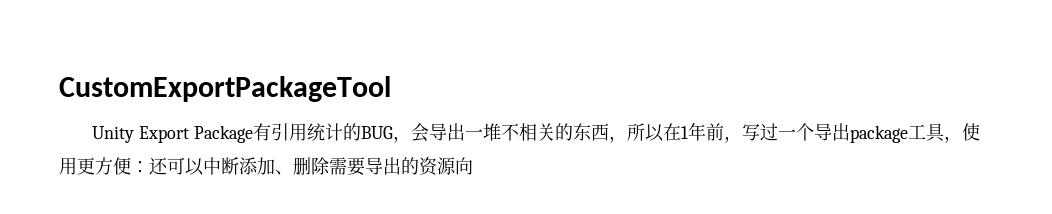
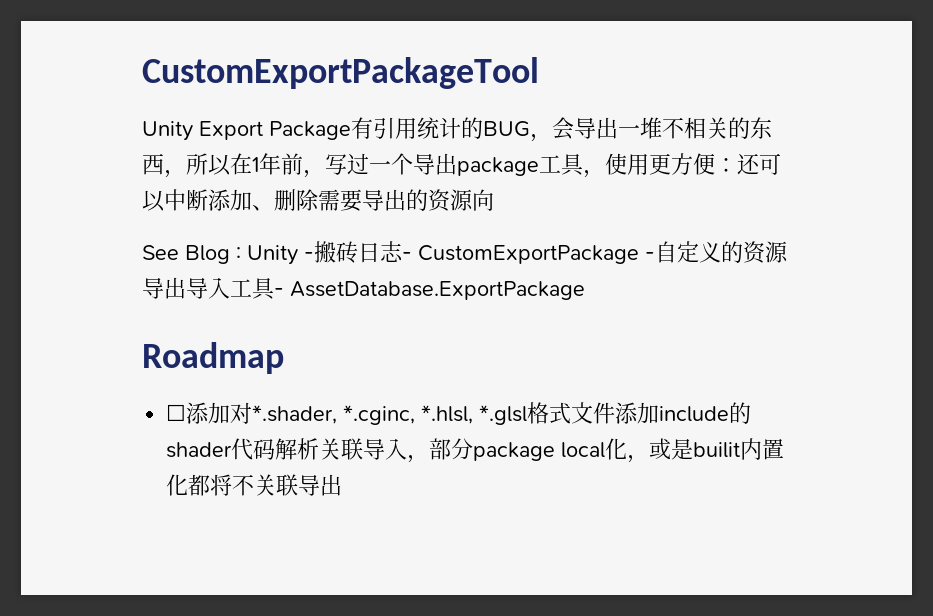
(473, 166) none -> [142,241,788,265] [142,277,585,300] [142,342,284,374] [166,402,752,425] [166,438,785,463] [166,474,343,496] // See Blog : Unity -搬砖日志- CustomExportPackage -自定义的资源导出导入工具- AssetDatabase.ExportPackage // Roadmap // ☐添加对*.shader, *.cginc, *.hlsl, *.glsl格式文件添加include的shader代码解析关联导入，部分package local化，或是builit内置化都将不关联导出

